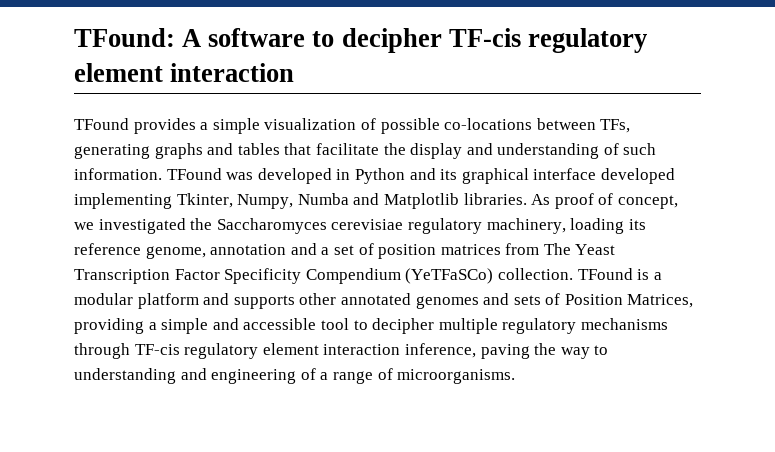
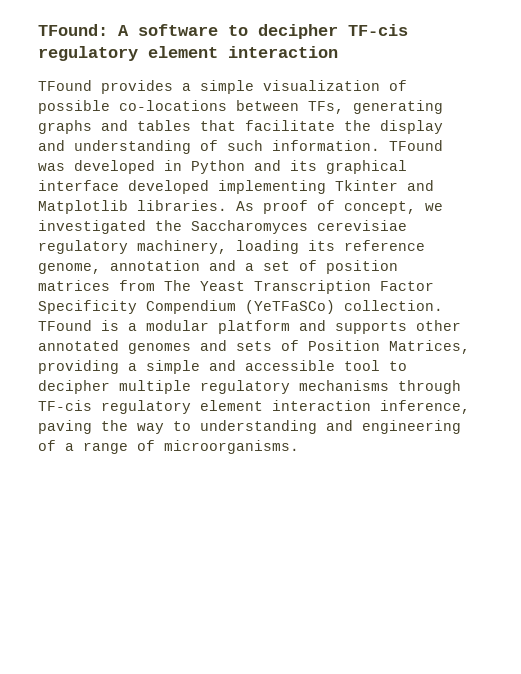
[176,193,349,209] Tkinter, Numpy, Numba -> [335,180,398,191] Tkinter

